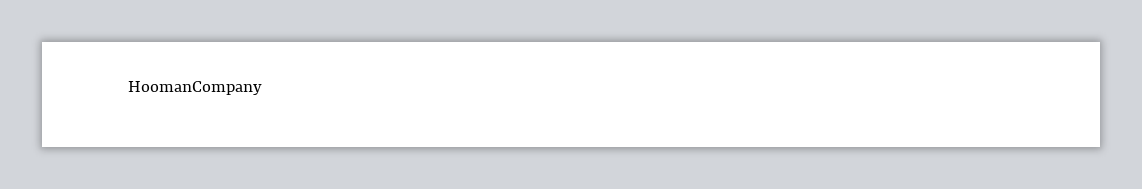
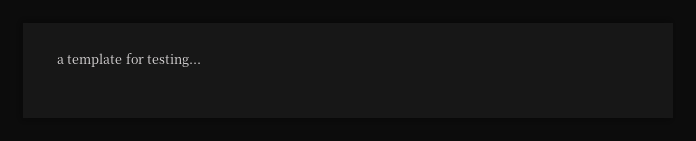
[128,81,262,95] HoomanCompany -> [57,53,202,67] a template for testing...

